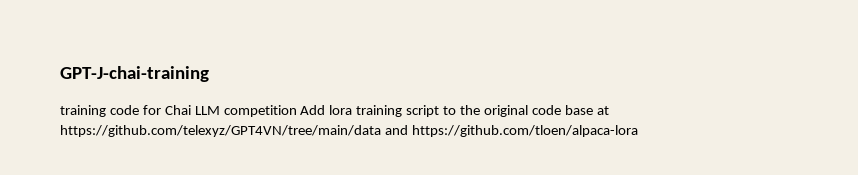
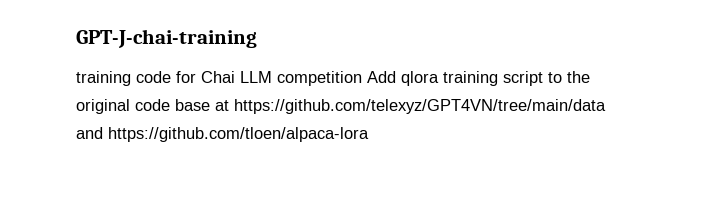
[329,105,353,115] lora -> [401,71,439,86] qlora

